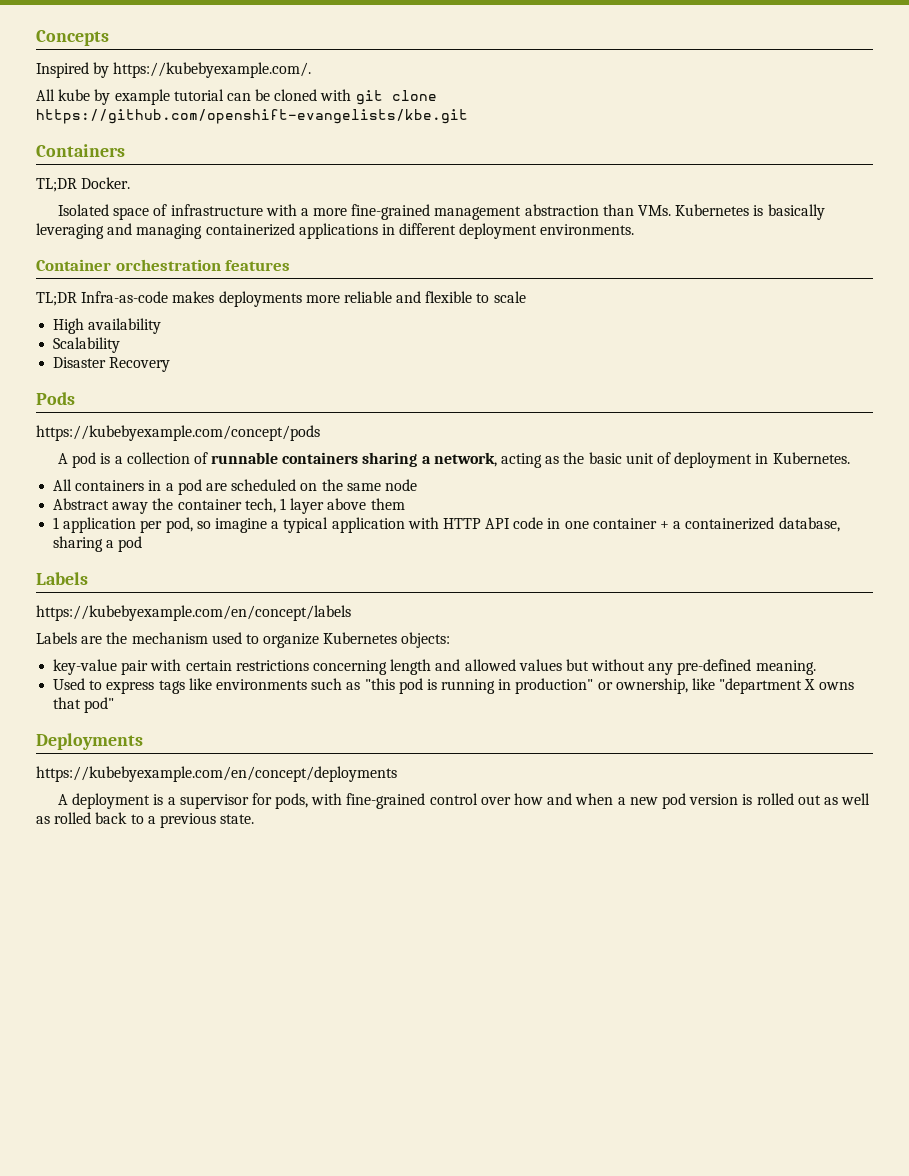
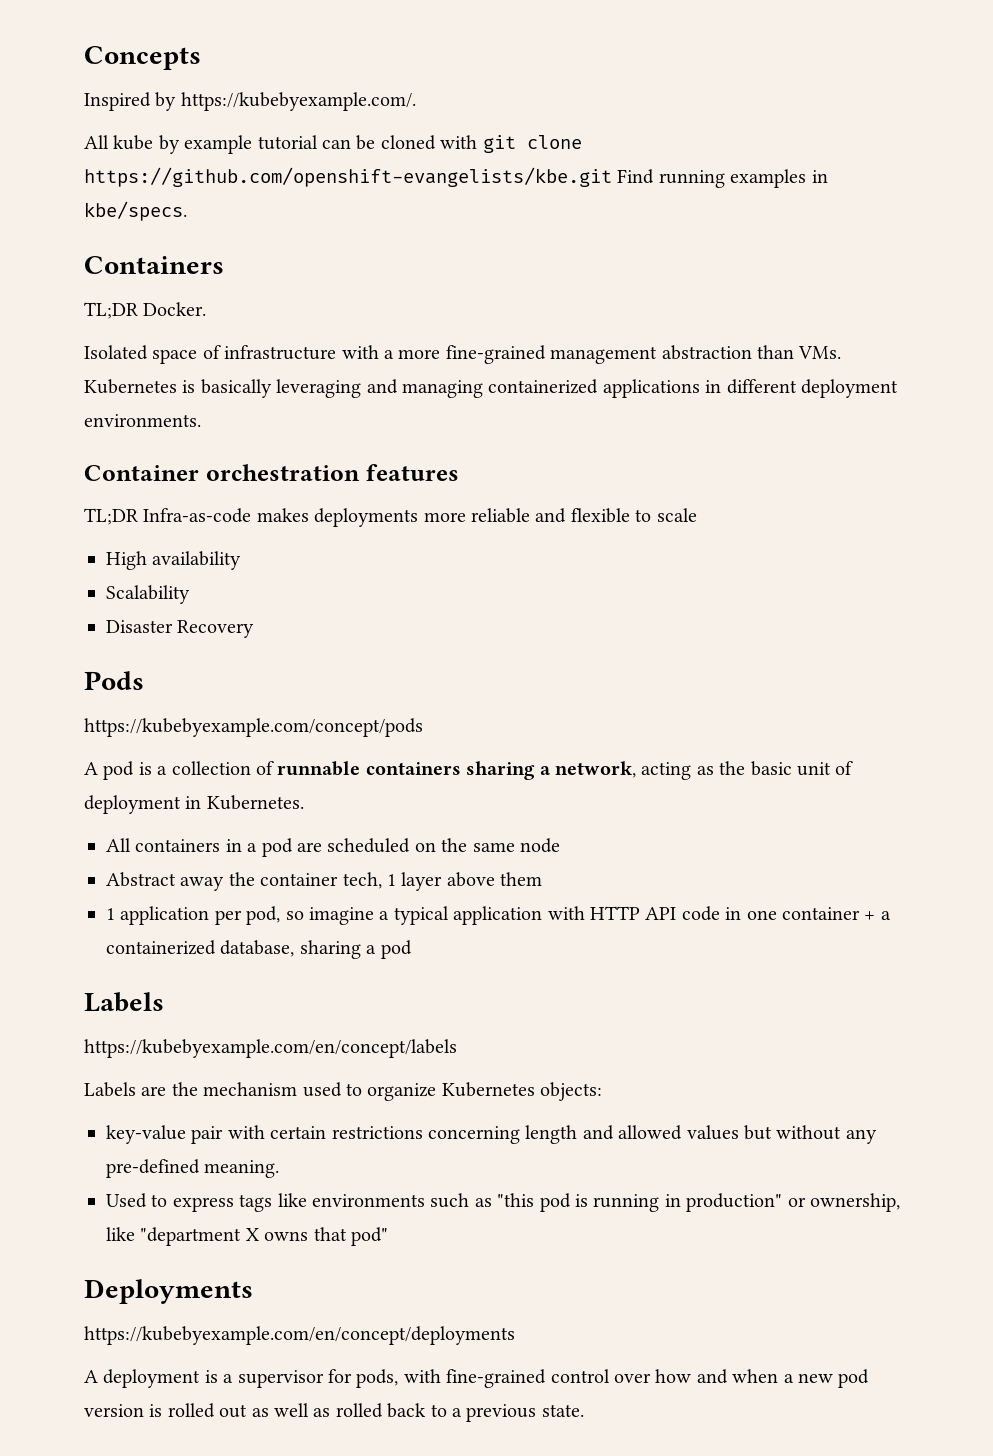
(468, 116) none -> [617,169,828,188] [84,201,187,221] Find running examples in kbe/specs.

